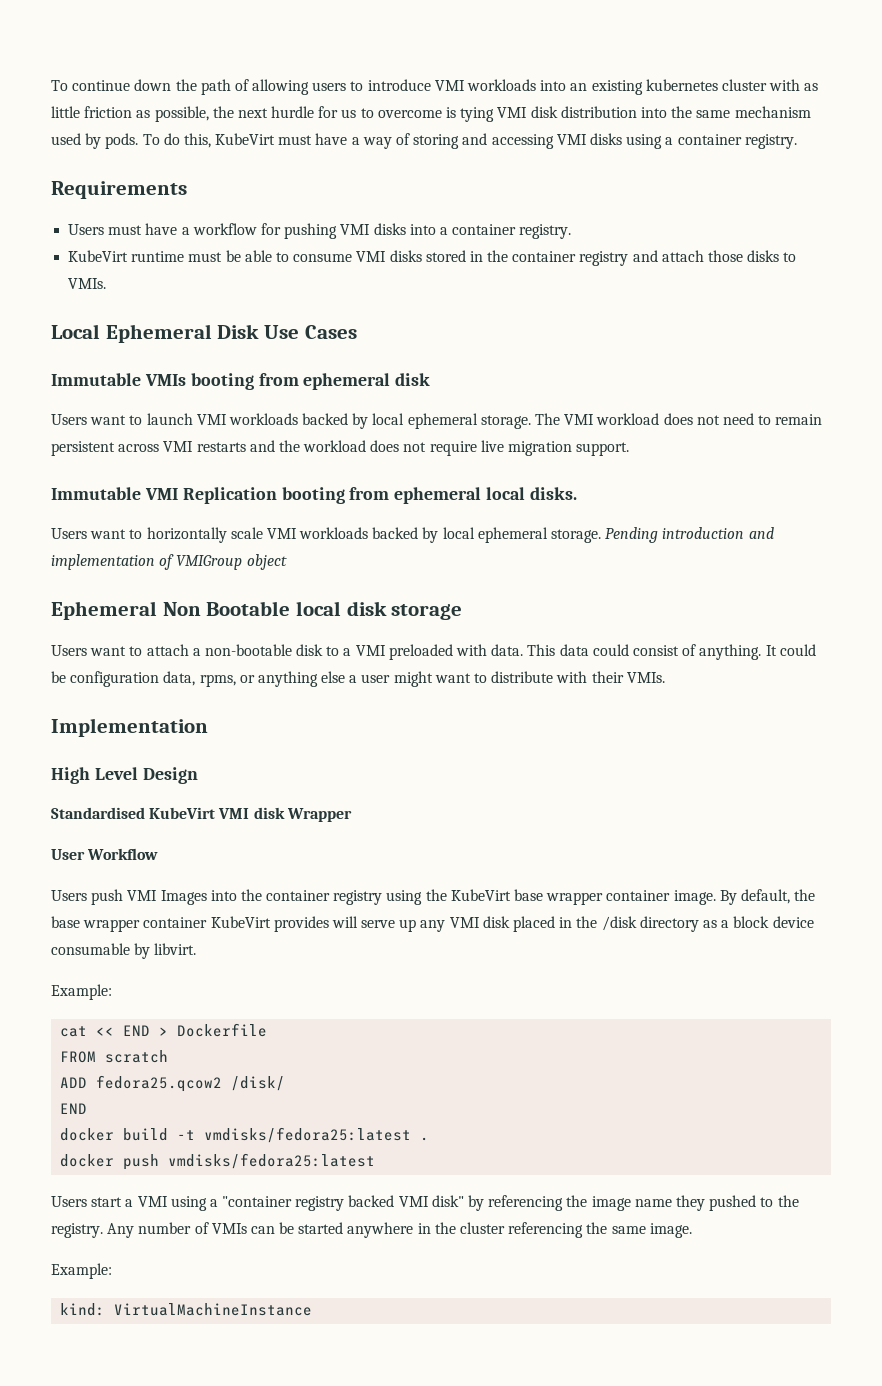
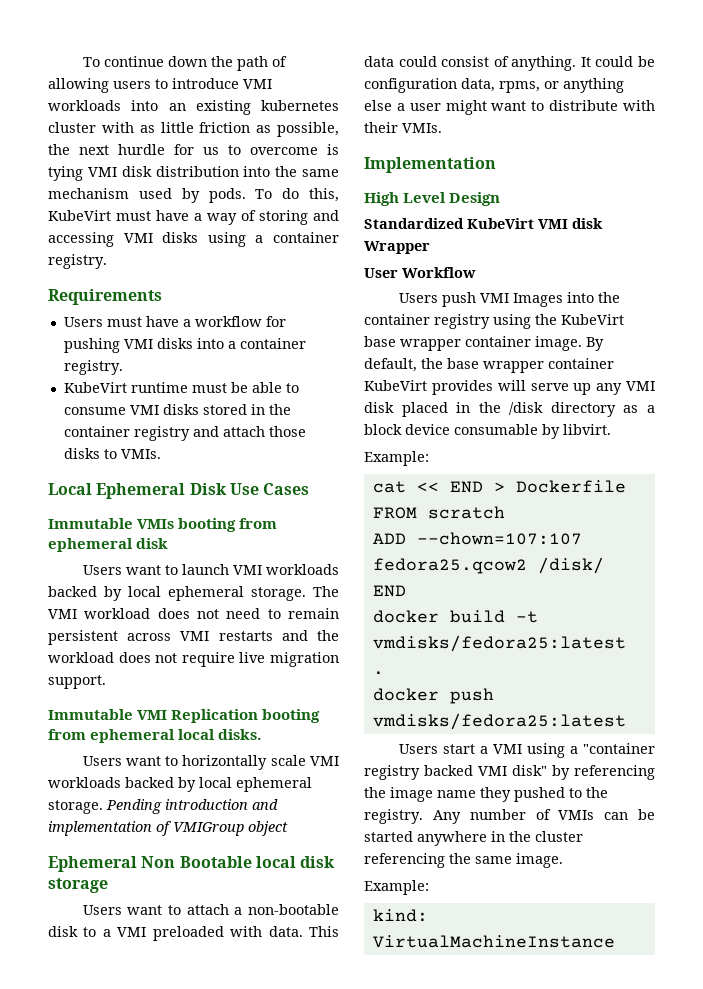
[51,807,145,819] Standardised -> [364,218,464,229] Standardized
(88, 1082) none -> [416,532,582,545] --chown=107:107

